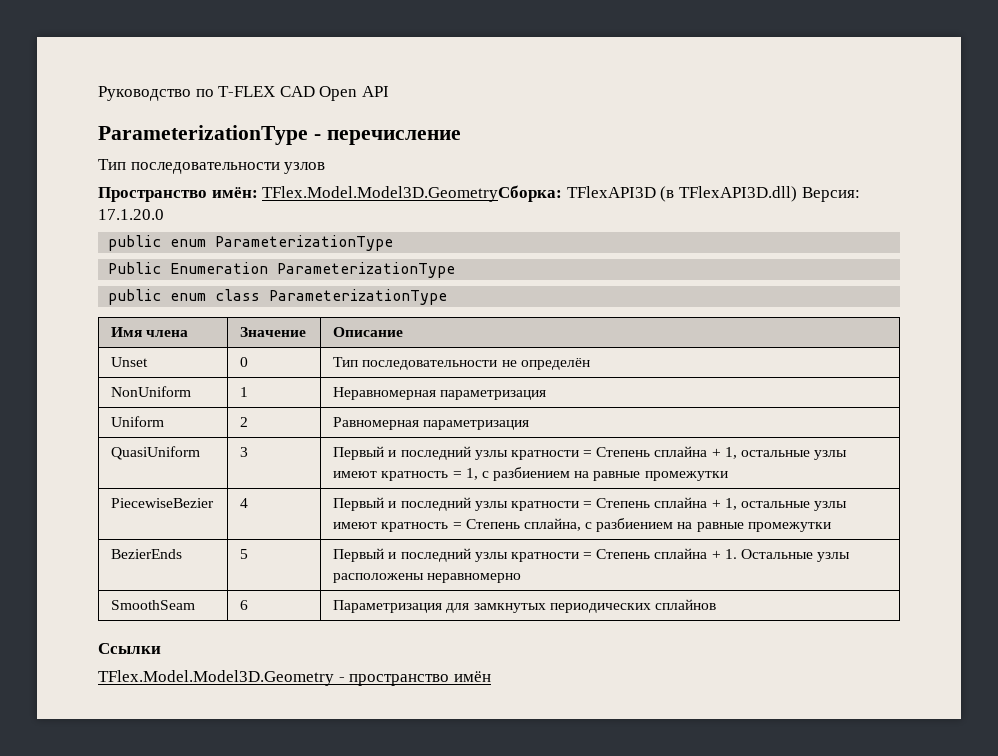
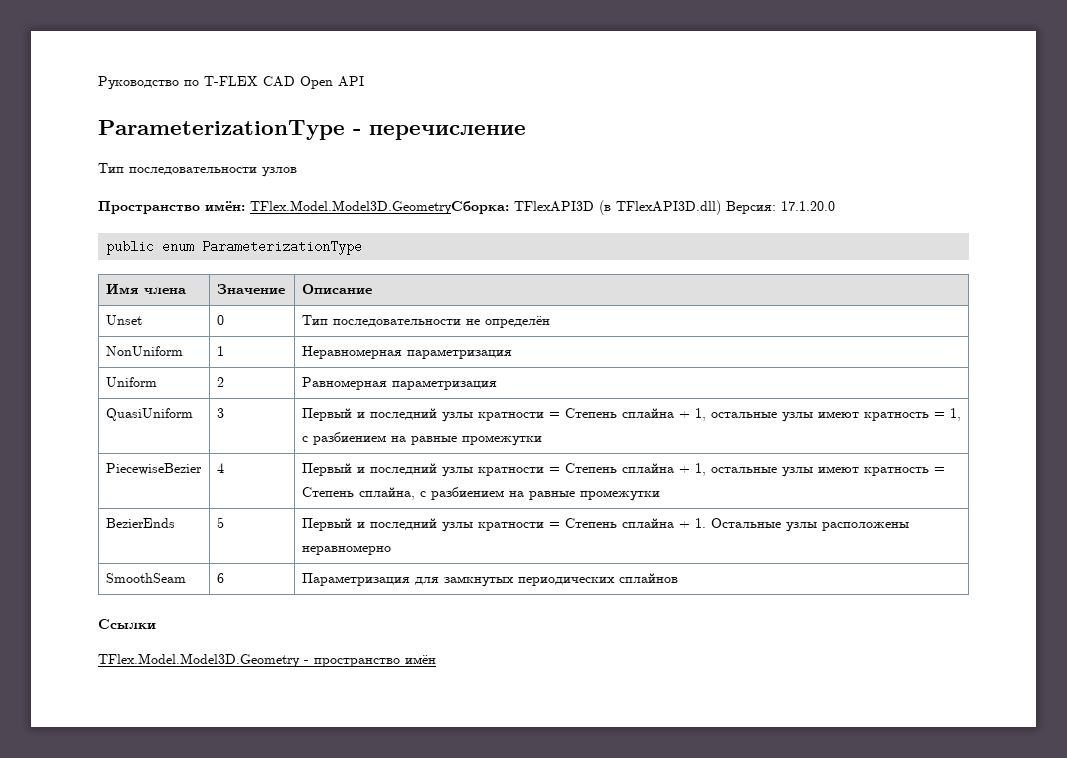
[108,262,456,278] [108,289,448,305] // Public Enumeration ParameterizationType // public enum class ParameterizationType -> (363, 247) none

